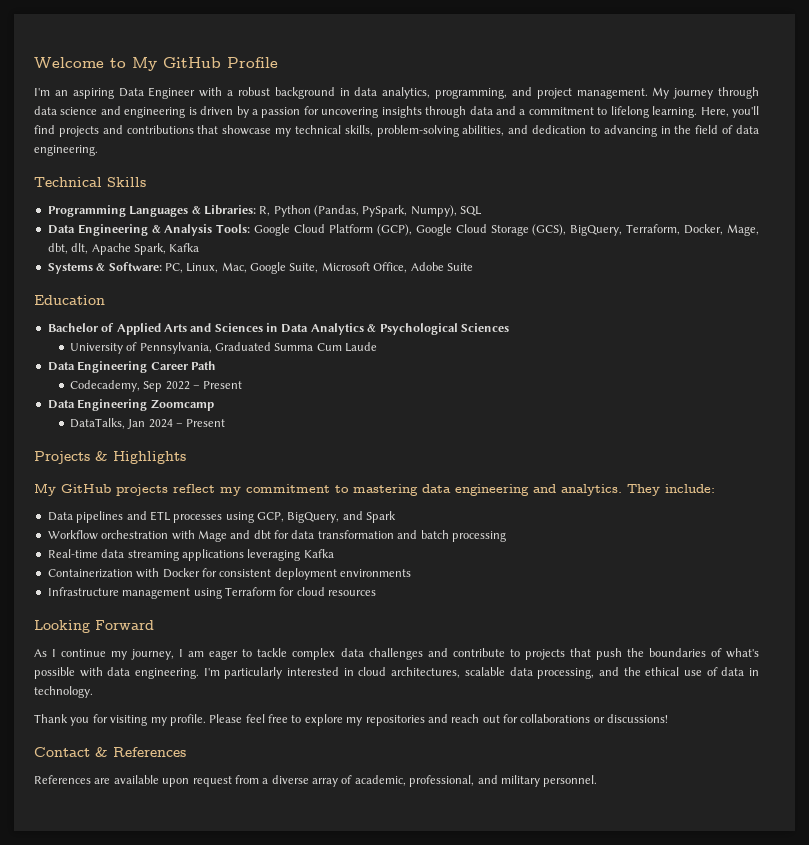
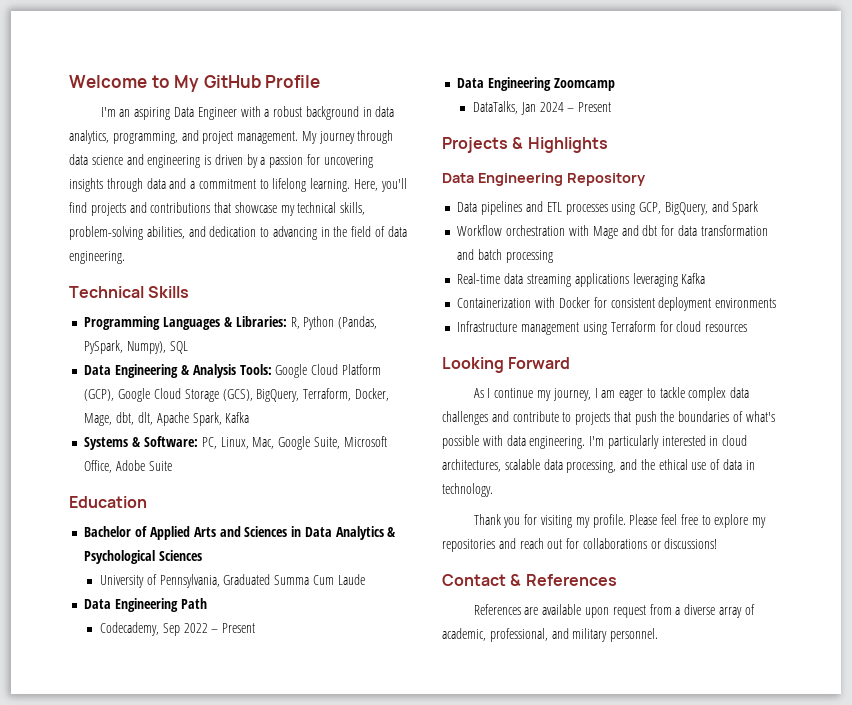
[150,362,188,370] Career -> (179, 605) none
[34,483,715,496] My GitHub projects reflect my commitment to mastering data engineering and analytics. They include: -> [442,173,646,186] Data Engineering Repository

